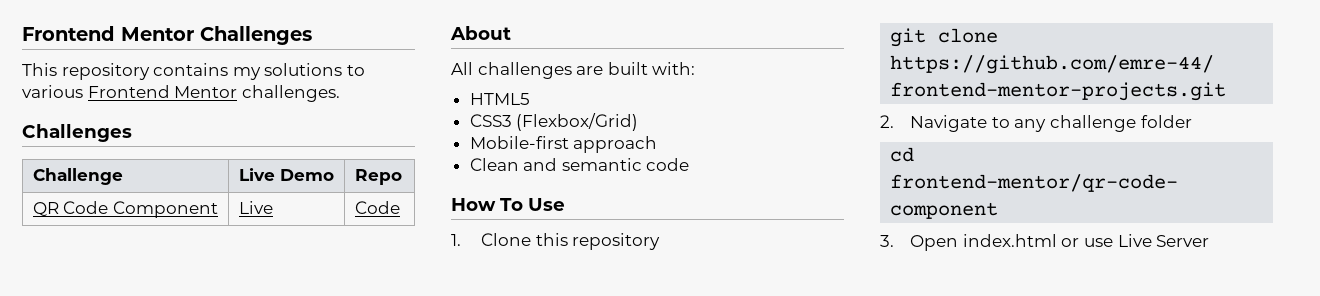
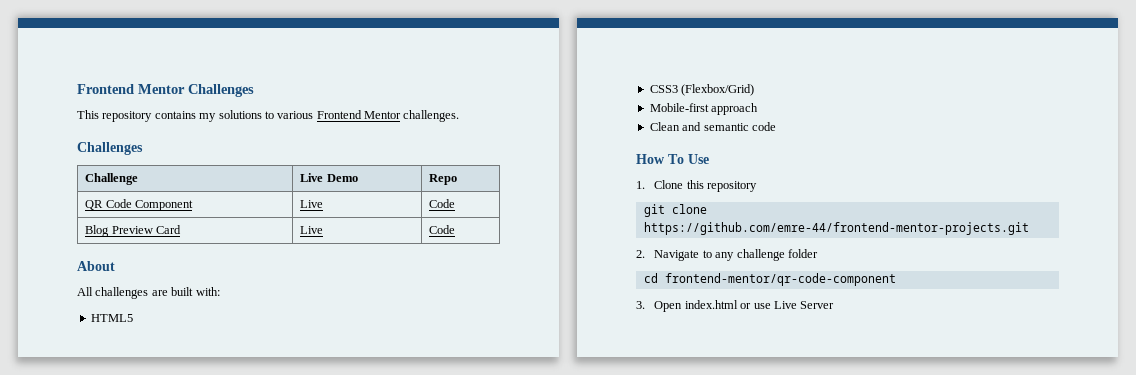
(400, 207) none -> [85,225,181,237] [300,226,324,234] [429,225,456,234] // Blog Preview Card | Live | Code

